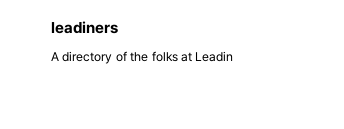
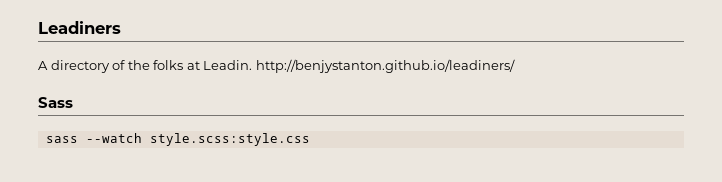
[51,21,118,34] leadiners -> [38,21,121,34] Leadiners
[195,51,234,62] Leadin -> [203,59,515,73] [38,97,73,108] [45,133,310,146] Leadin. http://benjystanton.github.io/leadiners/ // Sass // sass --watch style.scss:style.css

